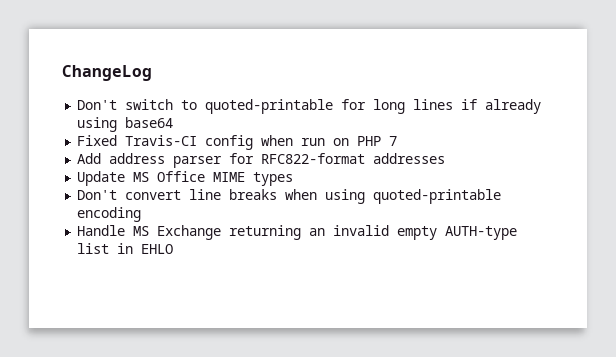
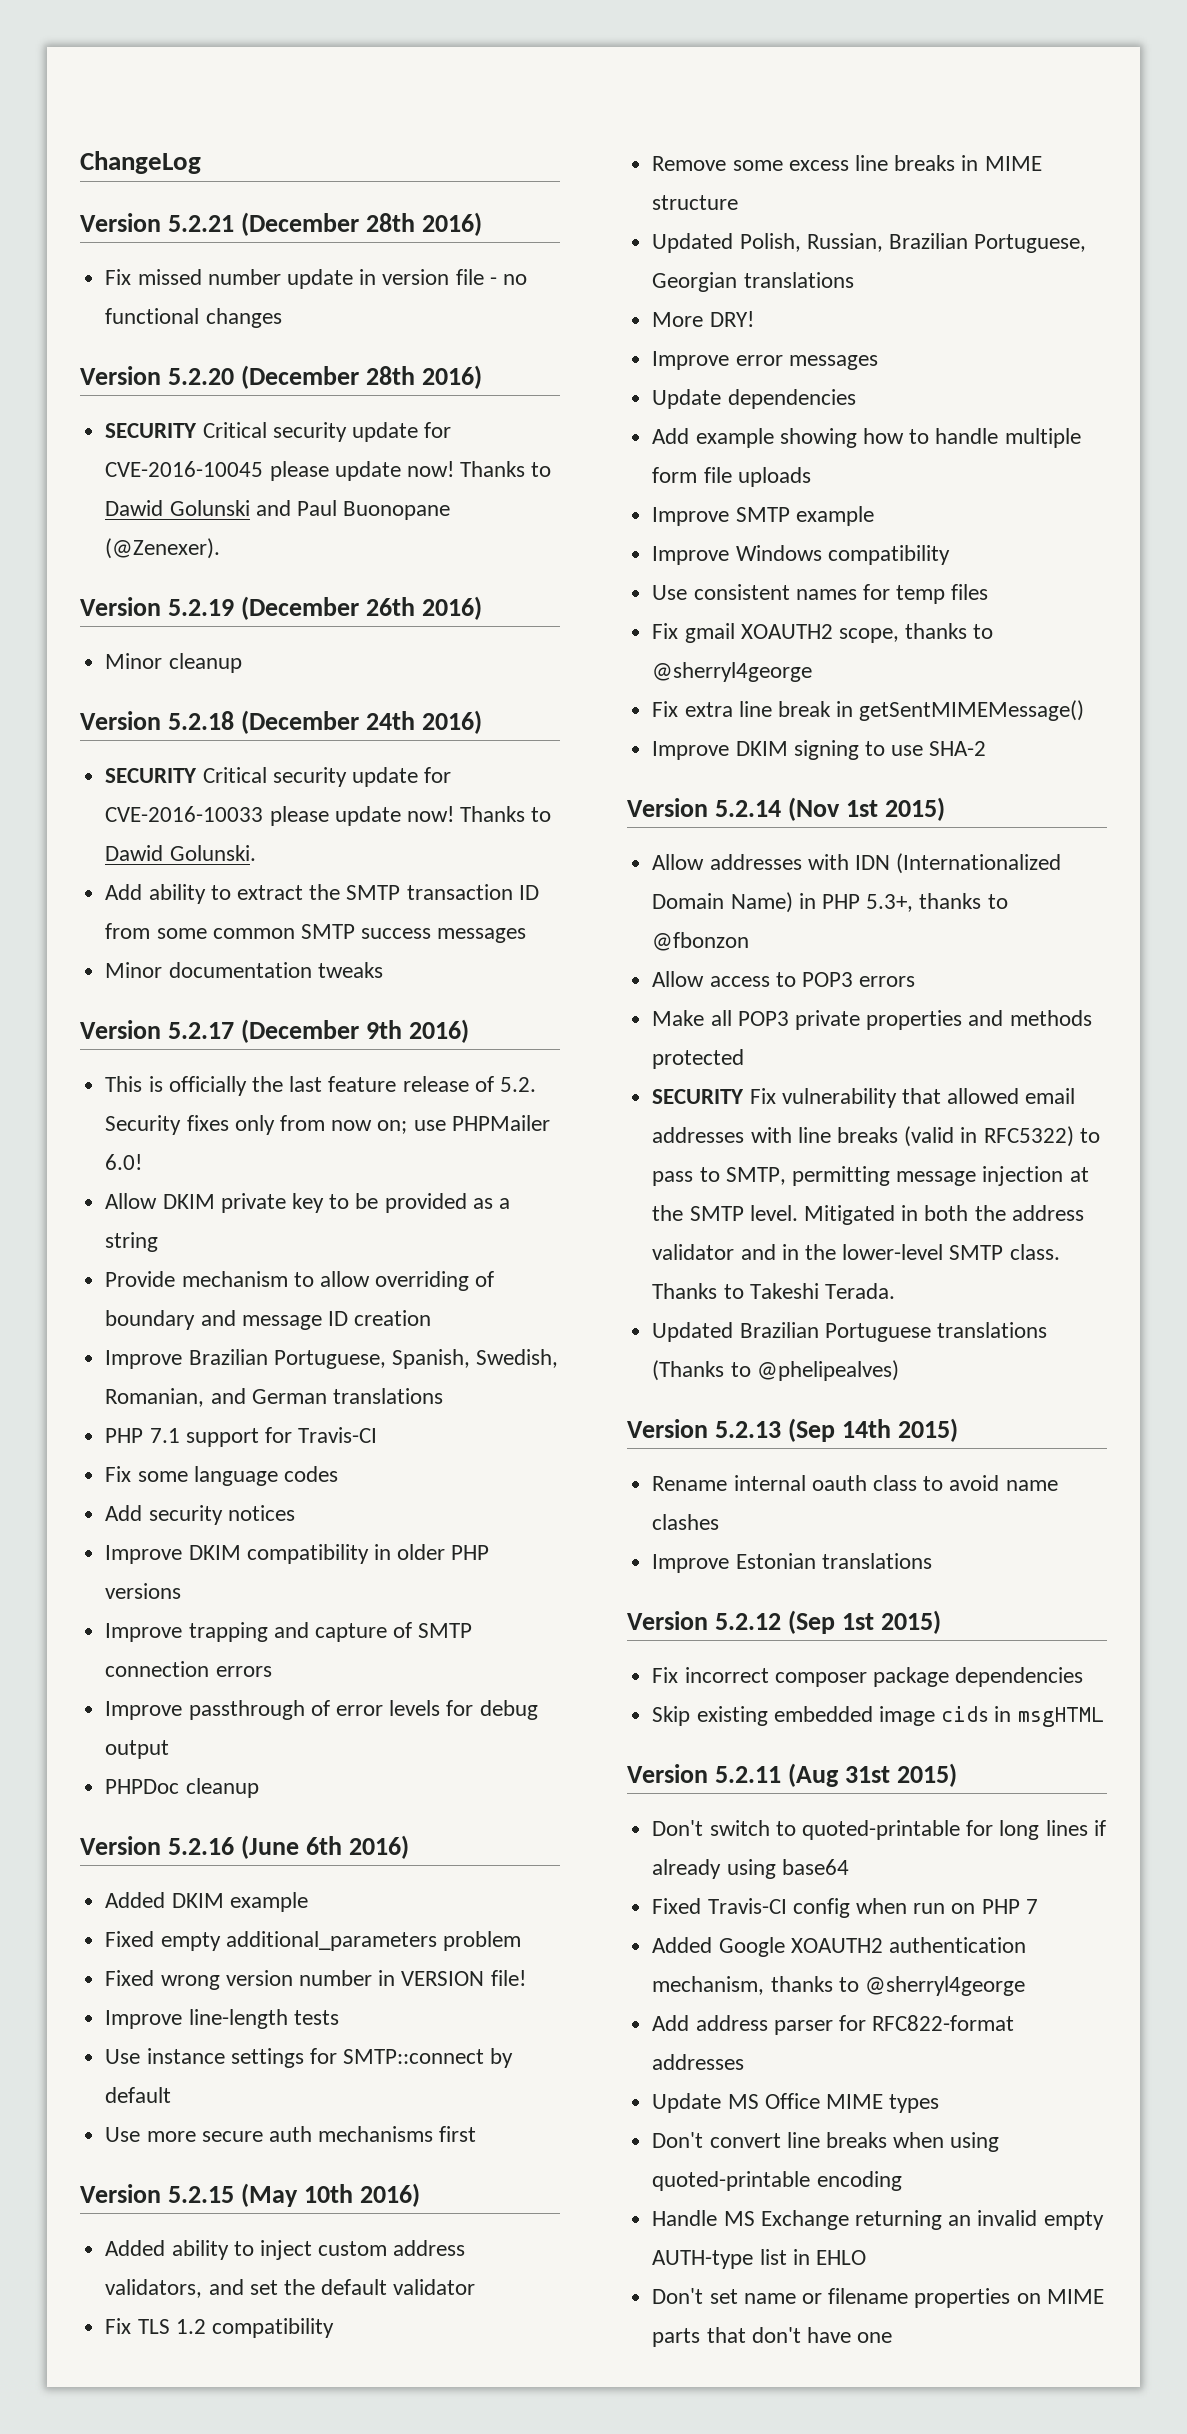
(152, 73) none -> [80,212,482,236] [105,269,527,289] [105,308,282,328] [80,365,482,389] [105,422,452,442] [105,461,552,481] [105,500,451,520] [105,538,221,559] [80,596,482,620] [105,653,242,673] [80,710,482,734] [105,767,452,787] [105,806,552,826] [105,845,256,861] [105,884,539,904] [105,923,527,943] [105,962,383,978] [80,1019,469,1043] [105,1076,536,1096] [105,1115,550,1135] [105,1154,143,1170] [105,1193,510,1213] [105,1232,159,1252] [105,1271,495,1291] [105,1310,432,1330] [105,1349,559,1369] [105,1388,443,1407] [105,1427,378,1447] [105,1466,338,1486] [105,1505,295,1525] [105,1544,490,1564] [105,1583,182,1599] [105,1622,473,1642] [105,1661,272,1677] [105,1700,538,1720] [105,1740,170,1759] [105,1778,259,1798] [80,1835,409,1859] [105,1892,308,1912] [105,1931,521,1951] [105,1970,526,1990] [105,2009,339,2029] [105,2048,514,2068] [105,2087,172,2103] [105,2126,477,2142] [80,2183,420,2207] [105,2240,466,2260] [105,2279,476,2298] [105,2318,334,2338] [652,155,1042,171] [652,195,739,210] [652,233,1087,253] [652,272,854,292] [652,311,754,327] [652,351,878,370] [652,389,856,409] [652,428,1081,448] [652,467,811,487] [652,506,874,526] [652,545,950,565] [652,584,989,604] [652,623,994,643] [652,662,813,682] [652,700,1085,721] [652,740,987,760] [627,797,945,821] [652,853,1062,874] [652,892,1008,913] [652,932,750,951] [652,971,916,987] [652,1010,1092,1030] [652,1049,745,1069] [652,1088,1076,1108] [652,1126,1100,1147] [652,1166,1089,1186] [652,1205,1084,1225] [652,1244,1060,1260] [652,1283,895,1299] [652,1322,1047,1342] [652,1360,899,1381] [627,1418,958,1442] [652,1475,1058,1491] [652,1514,720,1530] [652,1553,932,1573] [627,1610,941,1634] [652,1667,1084,1687] [652,1706,1104,1727] [627,1763,957,1787] // Version 5.2.21 (December 28th 2016) // Fix missed number update in version file - no functional changes // Version 5.2.20 (December 28th 2016) // SECURITY Critical security update for CVE-2016-10045 please update now! Thanks to Dawid Golunski and Paul Buonopane (@Zenexer). // Version 5.2.19 (December 26th 2016) // Minor cleanup // Version 5.2.18 (December 24th 2016) // SECURITY Critical security update for CVE-2016-10033 please update now! Thanks to Dawid Golunski. // Add ability to extract the SMTP transaction ID from some common SMTP success messages // Minor documentation tweaks // Version 5.2.17 (December 9th 2016) // This is officially the last feature release of 5.2. Security fixes only from now on; use PHPMailer 6.0! // Allow DKIM private key to be provided as a string // Provide mechanism to allow overriding of boundary and message ID creation // Improve Brazilian Portuguese, Spanish, Swedish, Romanian, and German translations // PHP 7.1 support for Travis-CI // Fix some language codes // Add security notices // Improve DKIM compatibility in older PHP versions // Improve trapping and capture of SMTP connection errors // Improve passthrough of error levels for debug output // PHPDoc cleanup // Version 5.2.16 (June 6th 2016) // Added DKIM example // Fixed empty additional_parameters problem // Fixed wrong version number in VERSION file! // Improve line-length tests // Use instance settings for SMTP::connect by default // Use more secure auth mechanisms first // Version 5.2.15 (May 10th 2016) // Added ability to inject custom address validators, and set the default validator // Fix TLS 1.2 compatibility // Remove some excess line breaks in MIME structure // Updated Polish, Russian, Brazilian Portuguese, Georgian translations // More DRY! // Improve error messages // Update dependencies // Add example showing how to handle multiple form file uploads // Improve SMTP example // Improve Windows compatibility // Use consistent names for temp files // Fix gmail XOAUTH2 scope, thanks to @sherryl4george // Fix extra line break in getSentMIMEMessage() // Improve DKIM signing to use SHA-2 // Version 5.2.14 (Nov 1st 2015) // Allow addresses with IDN (Internationalized Domain Name) in PHP 5.3+, thanks to @fbonzon // Allow access to POP3 errors // Make all POP3 private properties and methods protected // SECURITY Fix vulnerability that allowed email addresses with line breaks (valid in RFC5322) to pass to SMTP, permitting message injection at the SMTP level. Mitigated in both the address validator and in the lower-level SMTP class. Thanks to Takeshi Terada. // Updated Brazilian Portuguese translations (Thanks to @phelipealves) // Version 5.2.13 (Sep 14th 2015) // Rename internal oauth class to avoid name clashes // Improve Estonian translations // Version 5.2.12 (Sep 1st 2015) // Fix incorrect composer package dependencies // Skip existing embedded image cids in msgHTML // Version 5.2.11 (Aug 31st 2015)
(398, 141) none -> [652,1937,1026,1957] [652,1976,1025,1996] // Added Google XOAUTH2 authentication mechanism, thanks to @sherryl4george
(174, 249) none -> [652,2288,1104,2308] [652,2327,893,2347] // Don't set name or filename properties on MIME parts that don't have one

